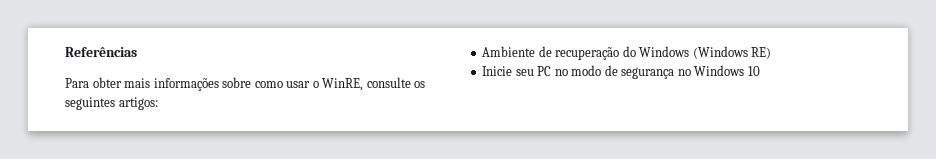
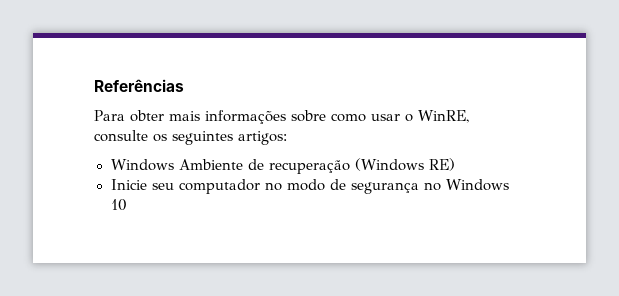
(158, 103) none -> [110,159,174,171] Windows
[622,46,690,57] do Windows -> (350, 167) none
[537,66,552,76] PC -> [178,179,260,194] computador

